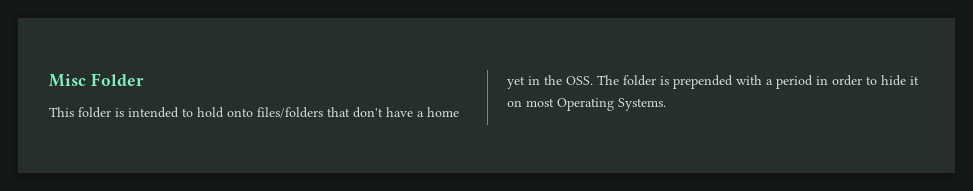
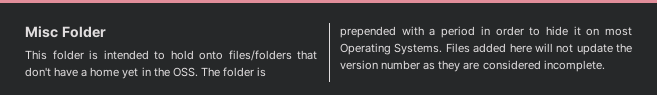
(666, 104) none -> [445,43,632,55] [340,60,605,72] Files added here will not update the version number as they are considered incomplete.

